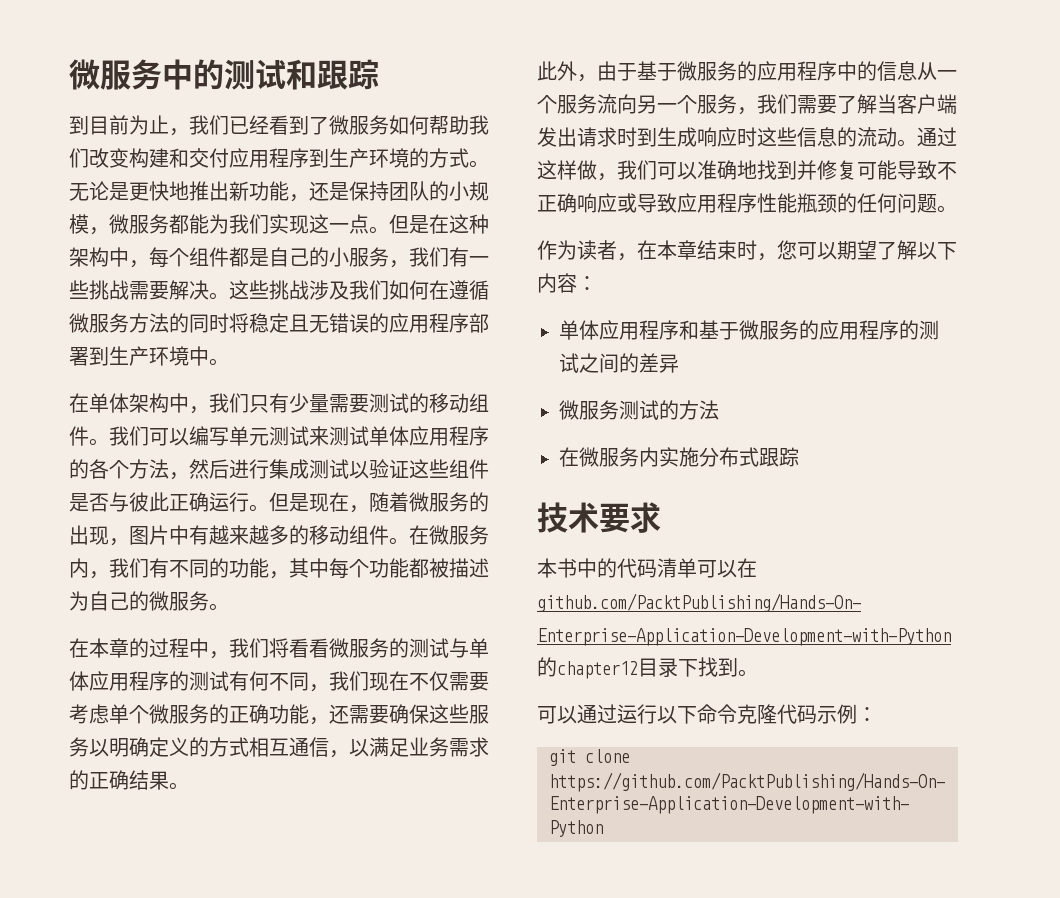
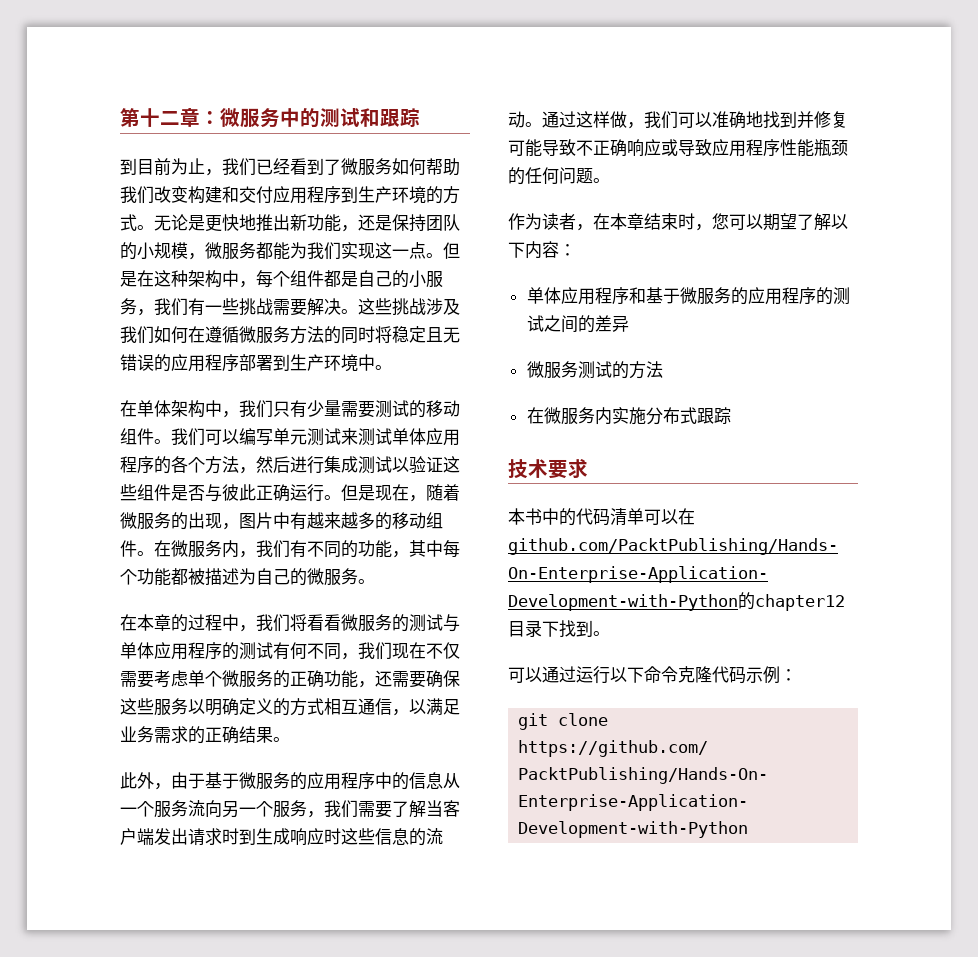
(69, 74) none -> [120,108,220,127] 第十二章：

